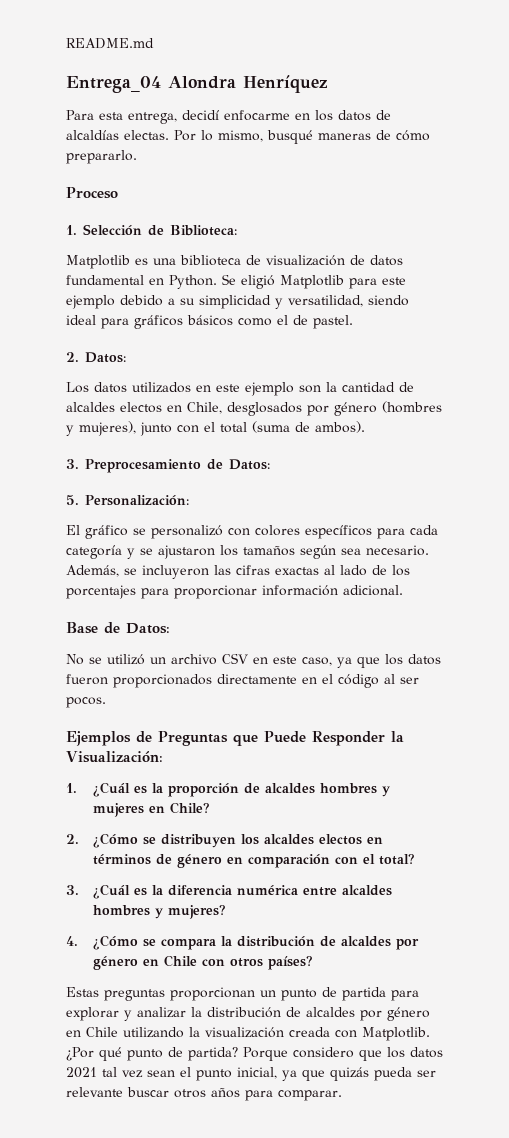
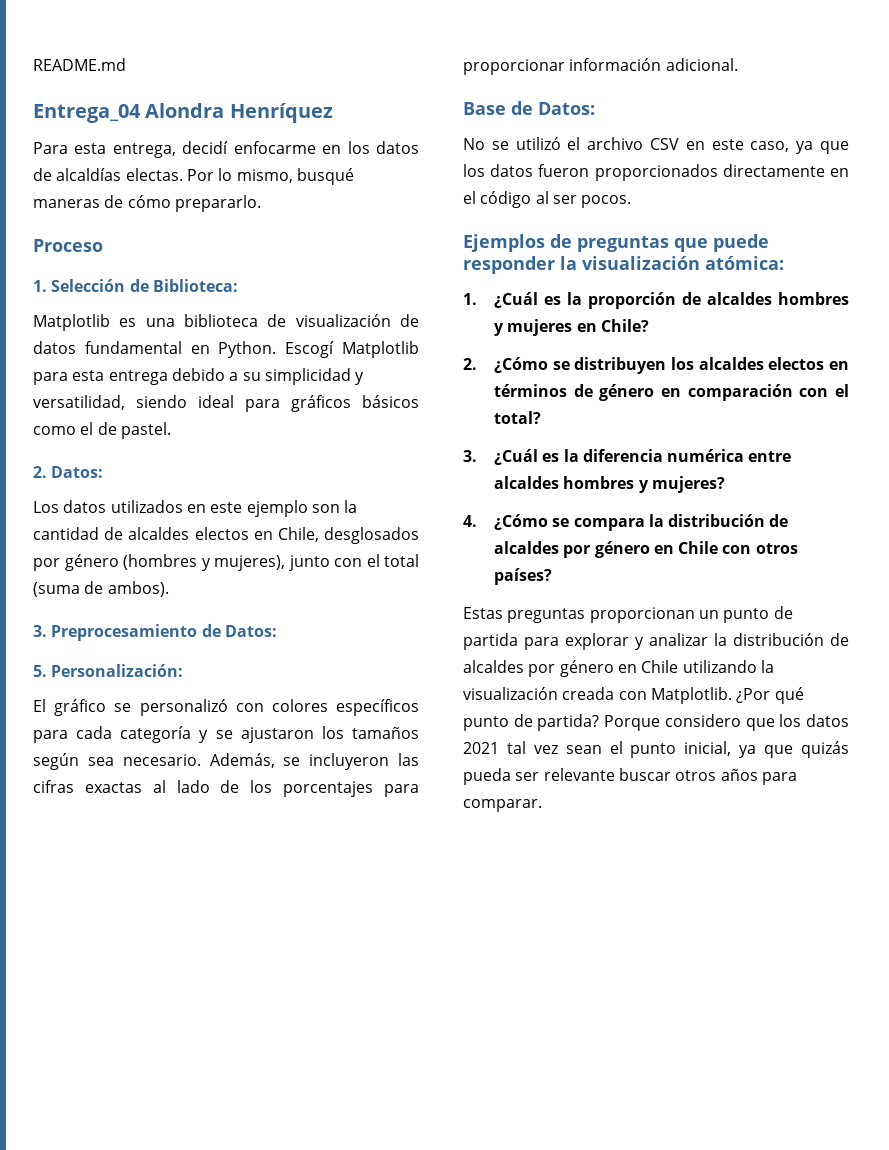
[222,274,406,289] [66,295,115,309] Se eligió Matplotlib para este ejemplo -> [285,341,420,358] [33,370,168,385] Escogí Matplotlib para esta entrega
[150,657,166,664] un -> [567,137,581,150] el
[158,731,404,746] [66,751,163,763] Preguntas que Puede Responder la Visualización: -> [577,234,769,252] [463,256,784,274] preguntas que puede responder la visualización atómica:

